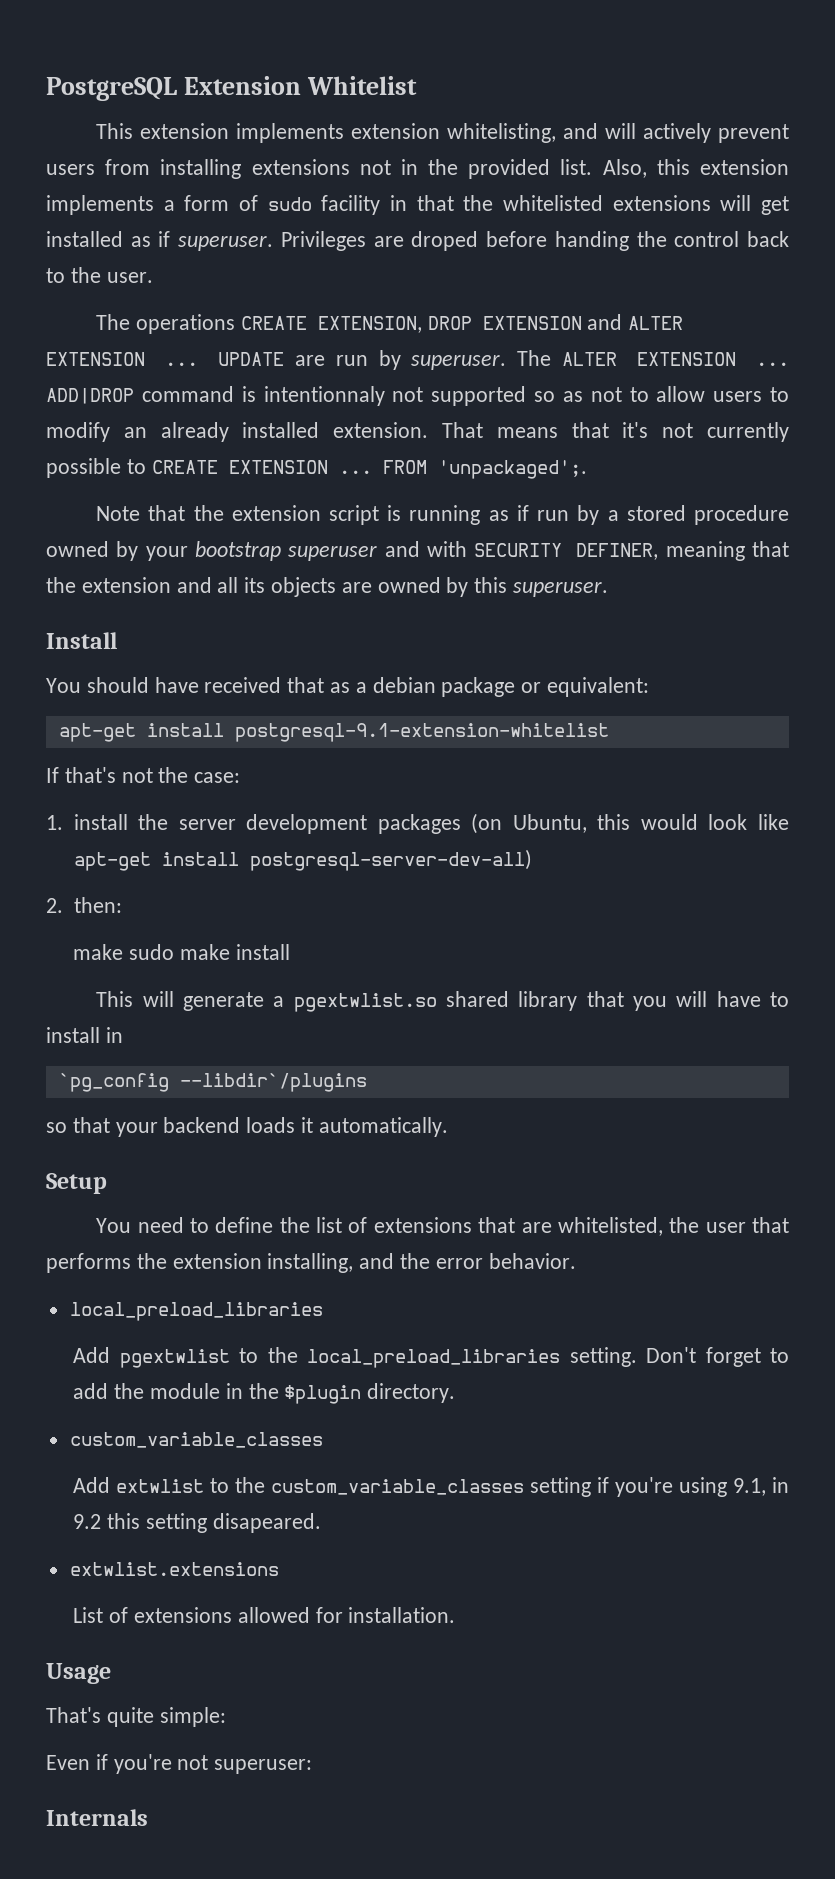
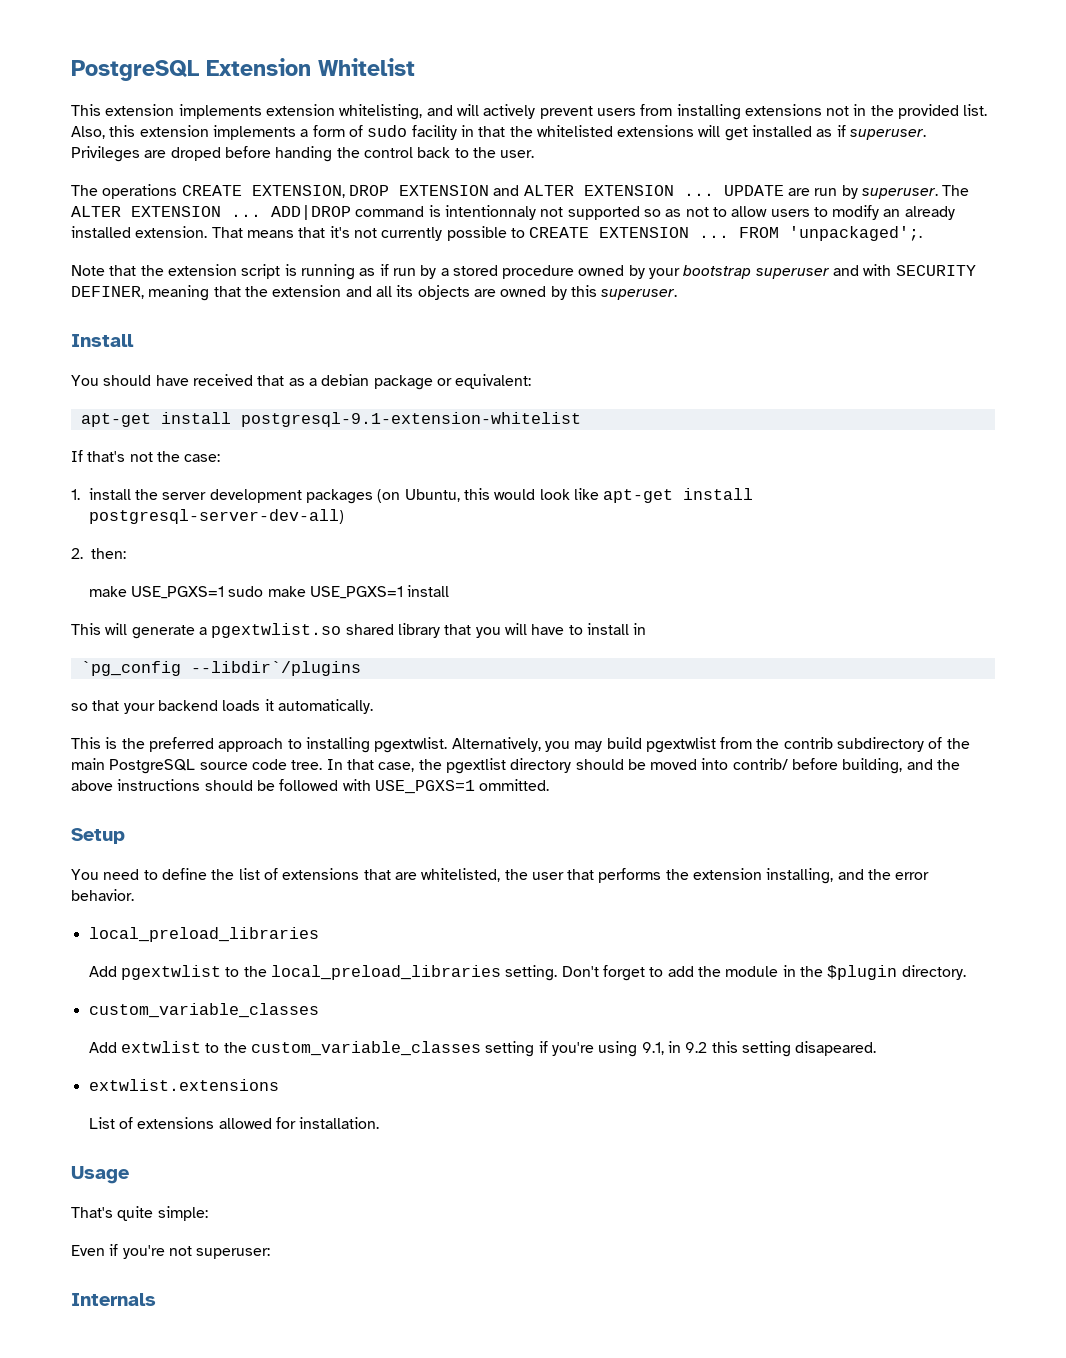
(124, 952) none -> [131,586,225,599] USE_PGXS=1
(230, 952) none -> [310,586,404,599] USE_PGXS=1
(448, 1127) none -> [71,737,970,753] [71,758,961,774] [71,779,550,794] // This is the preferred approach to installing pgextwlist. Alternatively, you may build pgextwlist from the contrib subdirectory of the main PostgreSQL source code tree. In that case, the pgextlist directory should be moved into contrib/ before building, and the above instructions should be followed with USE_PGXS=1 ommitted.

